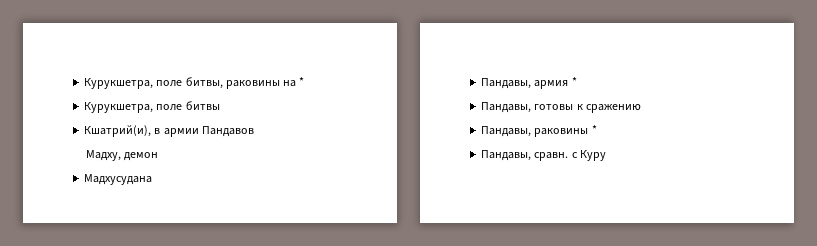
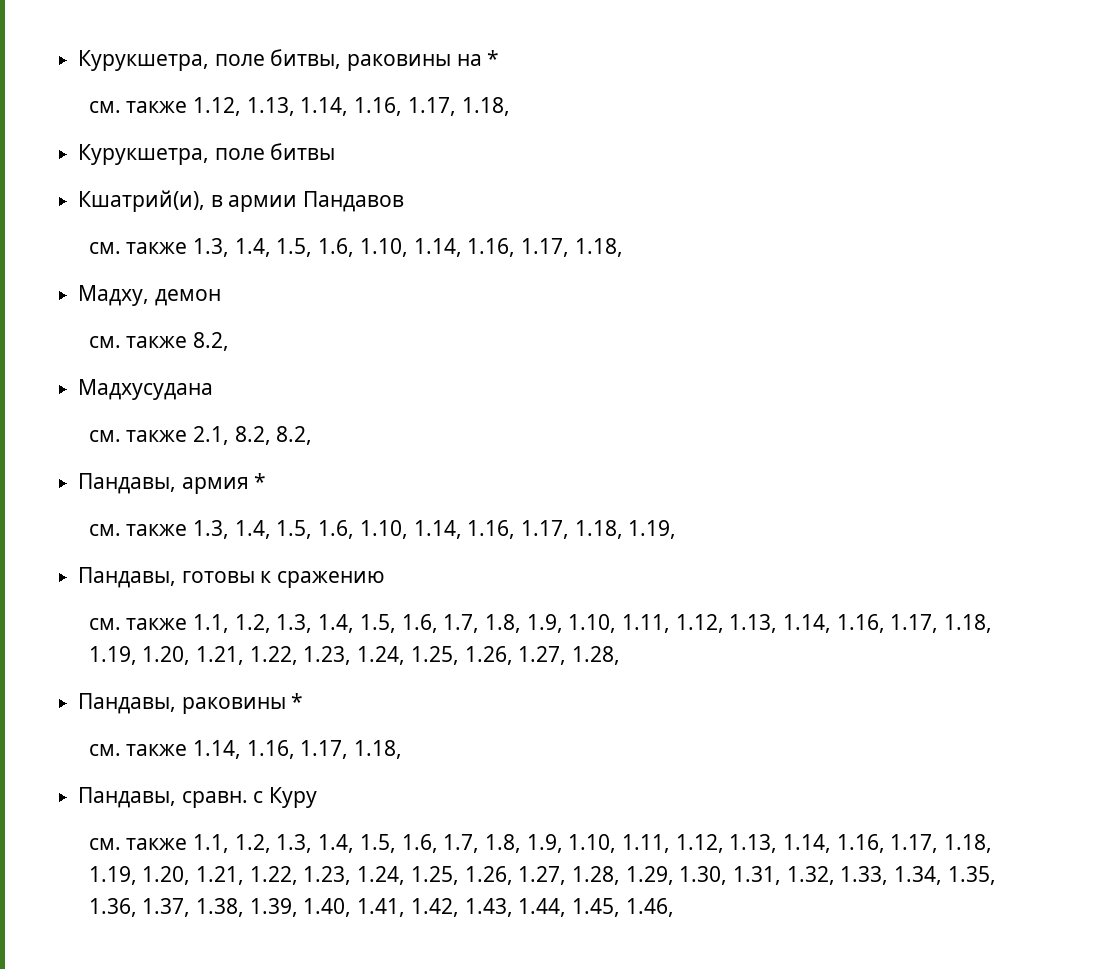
(305, 81) none -> [88,97,510,116] // см. также 1.12, 1.13, 1.14, 1.16, 1.17, 1.18,
[85,150,158,161] [84,174,153,185] [481,77,577,89] [481,102,641,113] [481,125,597,137] [481,150,606,161] Мадху, демон // Мадхусудана // Пандавы, армия * // Пандавы, готовы к сражению // Пандавы, раковины * // Пандавы, сравн. с Куру -> [88,238,623,257] [78,285,221,306] [88,332,230,351] [78,379,214,400] [88,426,313,445] [78,473,267,494] [88,520,677,539] [78,567,386,588] [88,614,992,633] [88,646,620,665] [78,693,304,714] [88,740,403,759] [78,787,318,808] [88,834,992,853] [88,866,996,885] [88,898,674,917] см. также 1.3, 1.4, 1.5, 1.6, 1.10, 1.14, 1.16, 1.17, 1.18, // Мадху, демон // см. также 8.2, // Мадхусудана // см. также 2.1, 8.2, 8.2, // Пандавы, армия * // см. также 1.3, 1.4, 1.5, 1.6, 1.10, 1.14, 1.16, 1.17, 1.18, 1.19, // Пандавы, готовы к сражению // см. также 1.1, 1.2, 1.3, 1.4, 1.5, 1.6, 1.7, 1.8, 1.9, 1.10, 1.11, 1.12, 1.13, 1.14, 1.16, 1.17, 1.18, 1.19, 1.20, 1.21, 1.22, 1.23, 1.24, 1.25, 1.26, 1.27, 1.28, // Пандавы, раковины * // см. также 1.14, 1.16, 1.17, 1.18, // Пандавы, сравн. с Куру // см. также 1.1, 1.2, 1.3, 1.4, 1.5, 1.6, 1.7, 1.8, 1.9, 1.10, 1.11, 1.12, 1.13, 1.14, 1.16, 1.17, 1.18, 1.19, 1.20, 1.21, 1.22, 1.23, 1.24, 1.25, 1.26, 1.27, 1.28, 1.29, 1.30, 1.31, 1.32, 1.33, 1.34, 1.35, 1.36, 1.37, 1.38, 1.39, 1.40, 1.41, 1.42, 1.43, 1.44, 1.45, 1.46,

